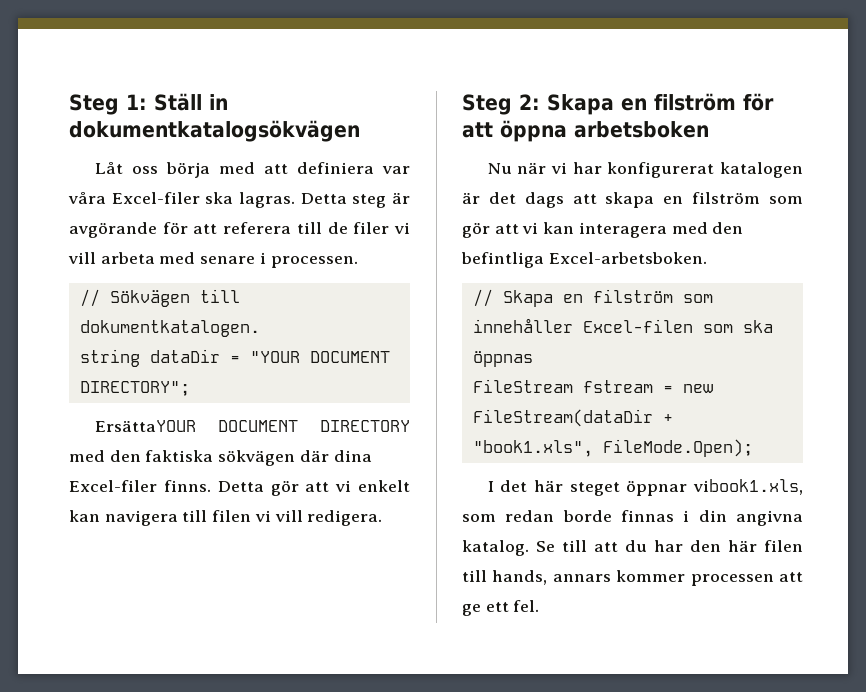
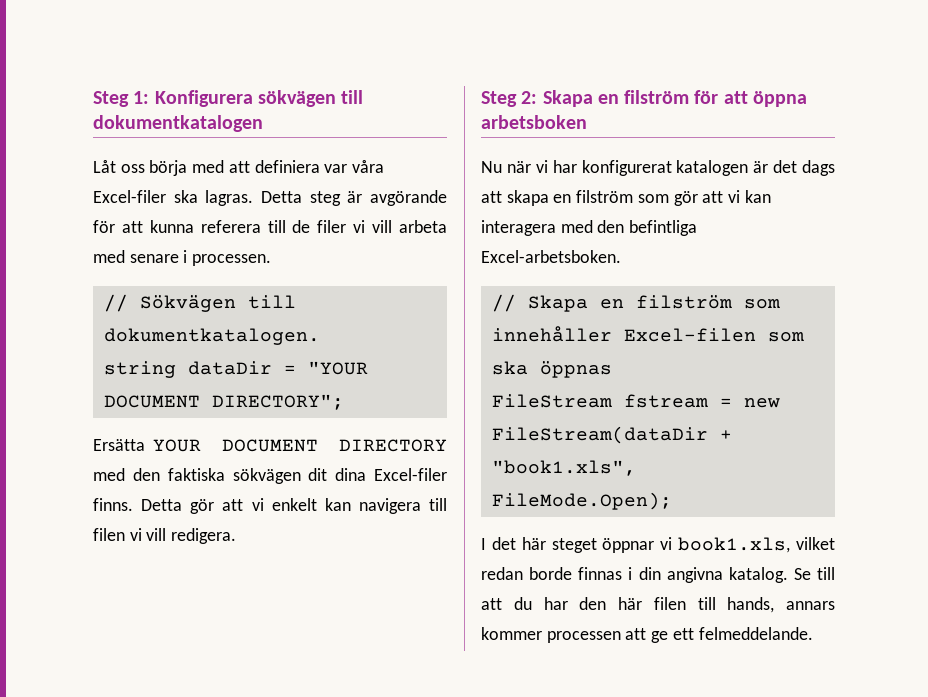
[154,93,228,111] [69,120,360,142] Ställ in dokumentkatalogsökvägen -> [154,90,364,107] [93,115,263,132] Konfigurera sökvägen till dokumentkatalogen
(218, 229) none -> [149,220,194,233] kunna
[94,420,196,432] ErsättaYOUR -> [93,439,202,452] Ersätta YOUR
[299,450,329,462] där -> [308,468,328,481] dit
[693,479,803,495] [462,514,496,522] vibook1.xls, som -> [660,537,835,553] vi book1.xls, vilket
[513,600,540,612] fel. -> [698,627,813,640] felmeddelande.

